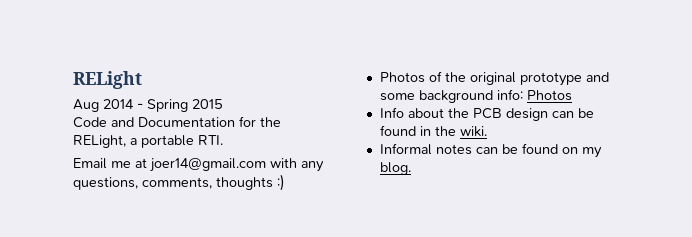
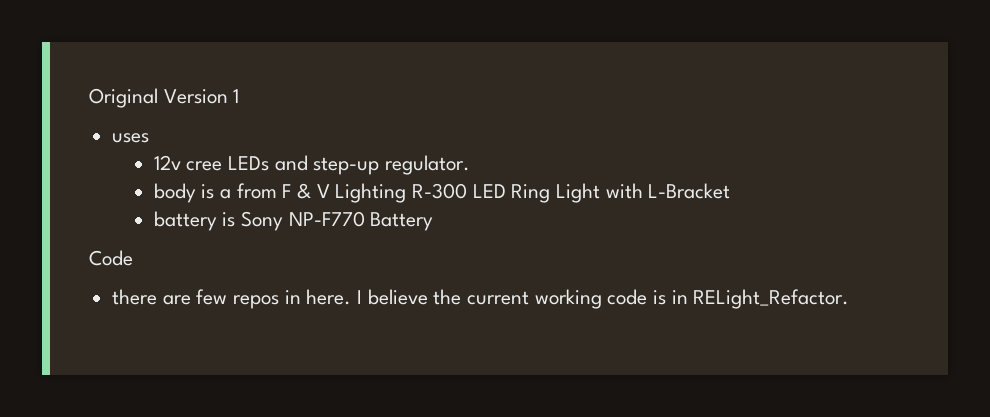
[73,71,142,89] [73,99,223,112] [73,116,281,128] [73,135,223,148] [73,158,324,172] [73,174,285,191] [379,71,609,86] [379,89,572,103] [379,107,594,121] [379,125,487,137] [379,143,602,158] [379,162,411,175] RELight // Aug 2014 - Spring 2015 // Code and Documentation for the RELight, a portable RTI. // Email me at joer14@gmail.com with any questions, comments, thoughts :) // Photos of the original prototype and some background info: Photos // Info about the PCB design can be found in the wiki. // Informal notes can be found on my blog. -> [89,88,240,108] [112,133,150,143] [153,155,470,175] [153,183,731,203] [153,211,434,231] [89,250,133,266] [112,289,850,309] Original Version 1 // uses // 12v cree LEDs and step-up regulator. // body is a from F & V Lighting R-300 LED Ring Light with L-Bracket // battery is Sony NP-F770 Battery // Code // there are few repos in here. I believe the current working code is in RELight_Refactor.

